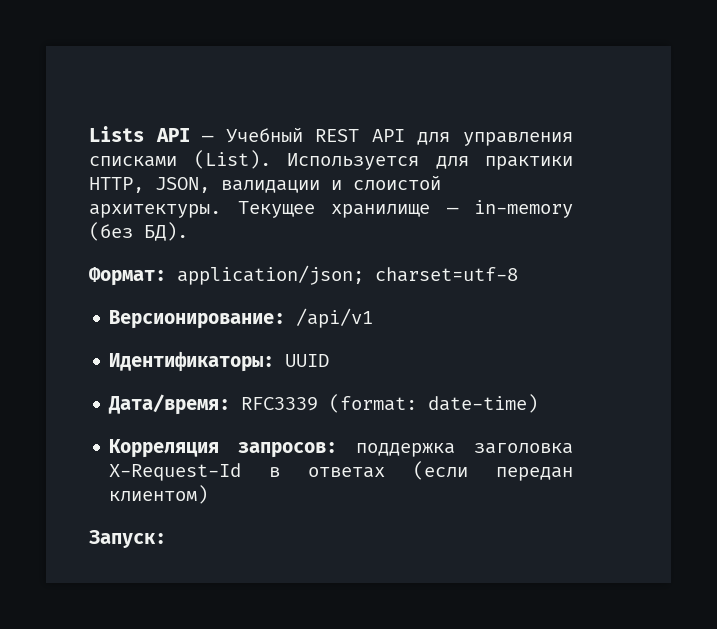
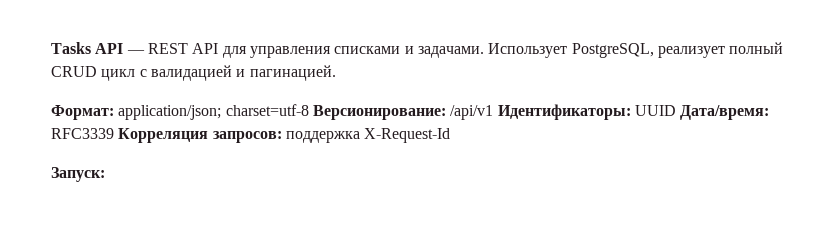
[89,126,144,142] Lists -> [51,42,91,54] Tasks
[225,127,303,143] Учебный -> (145, 52) none
[193,150,573,170] [89,175,441,193] [89,200,573,218] [89,222,188,241] (List). Используется для практики HTTP, JSON, валидации и слоистой архитектуры. Текущее хранилище — in-memory (без БД). -> [404,42,784,58] [51,65,336,81] и задачами. Использует PostgreSQL, реализует полный CRUD цикл с валидацией и пагинацией.
(518, 274) // -> (309, 110) none
(374, 318) // -> (494, 112) none
(330, 360) // -> (676, 110) none
[329,394,539,413] (format: date-time) // -> (114, 133) none
[474,443,573,454] заголовка -> (360, 137) none
[269,461,573,481] [109,485,209,504] в ответах (если передан клиентом) -> (451, 135) none

